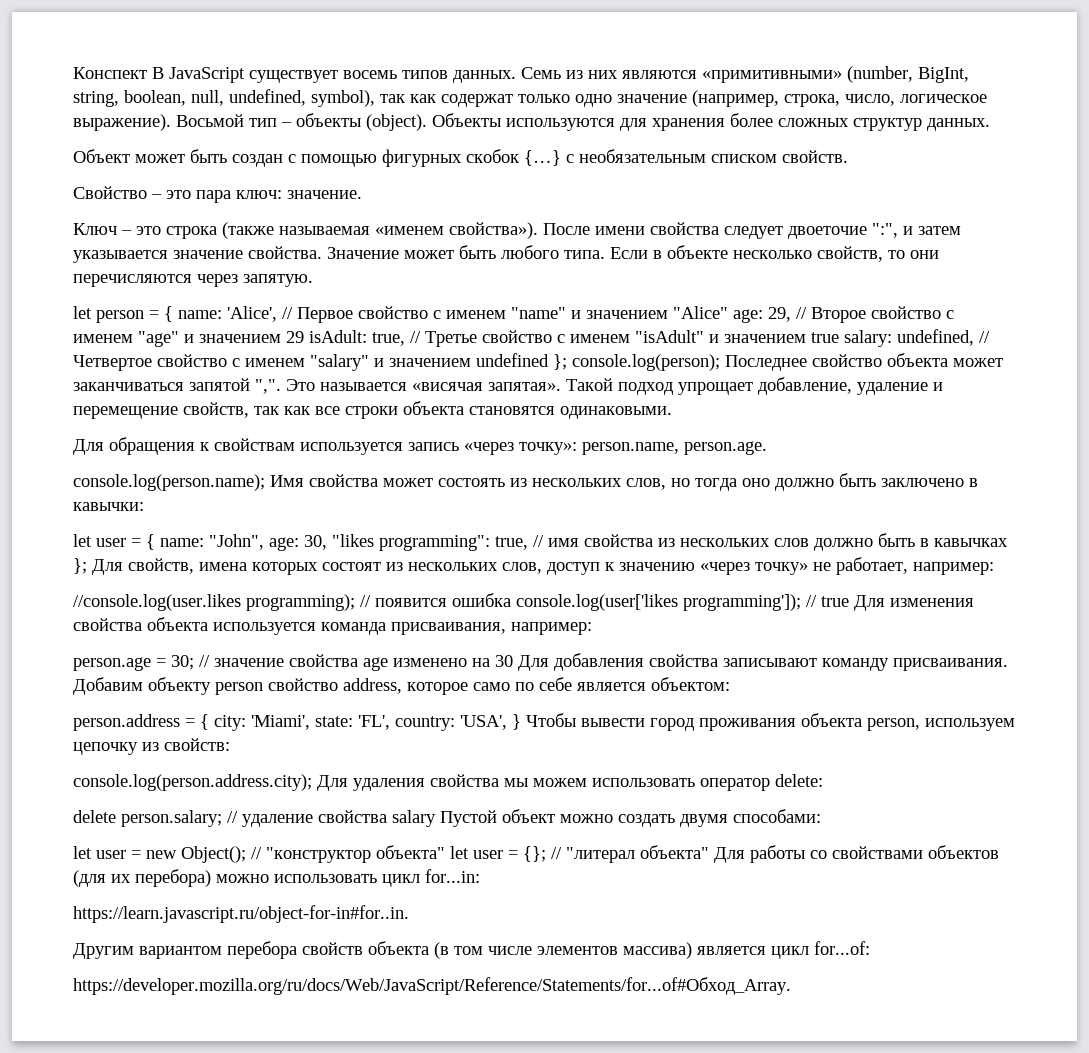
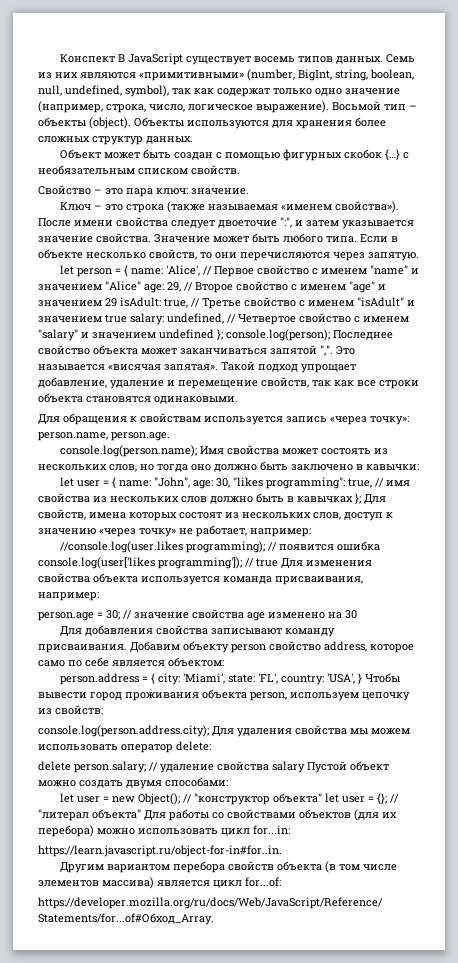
(513, 661) none -> (357, 614) //

